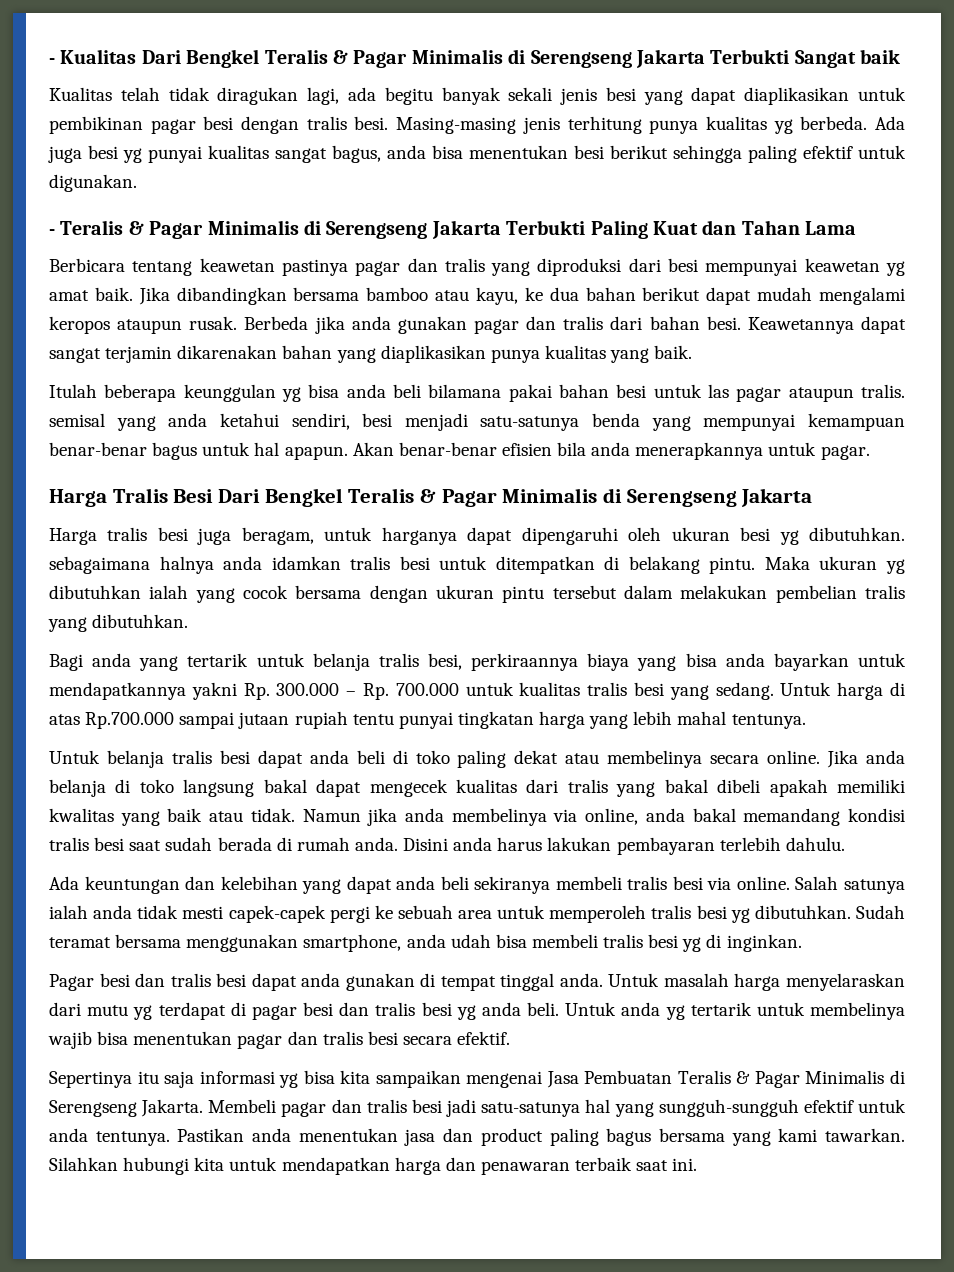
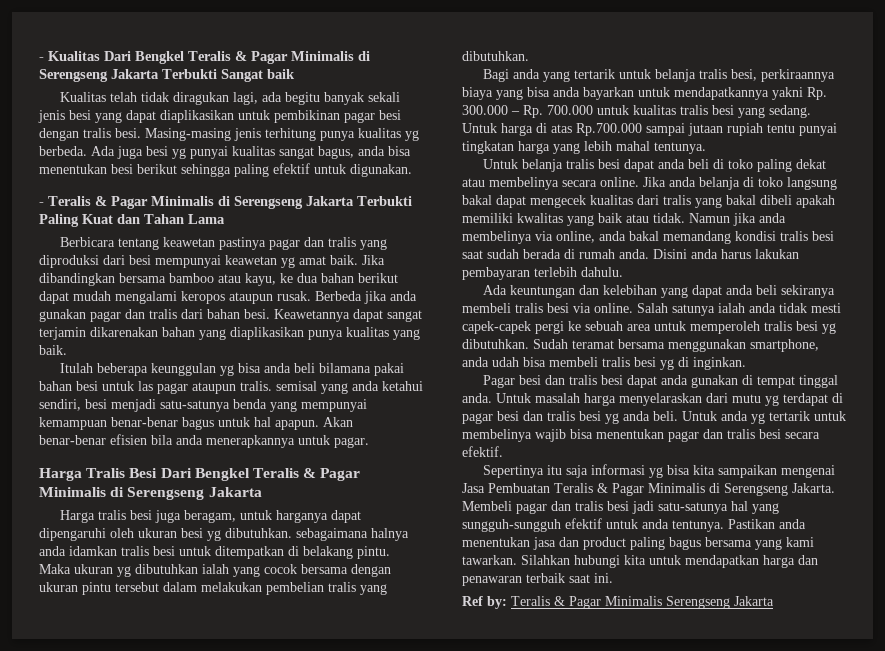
(698, 1164) none -> [462,596,774,609] // Ref by: Teralis & Pagar Minimalis Serengseng Jakarta

